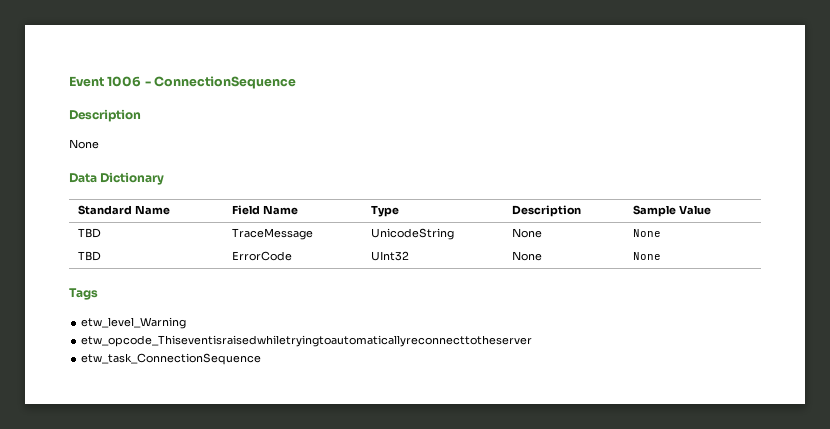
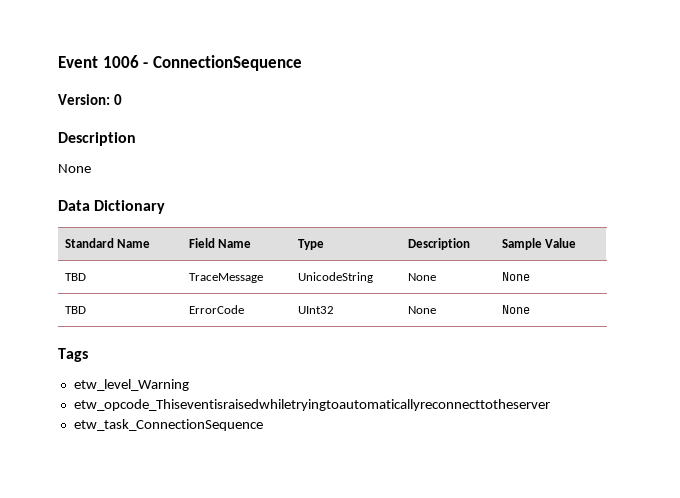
(297, 82) none -> [58,94,122,105] // Version: 0

